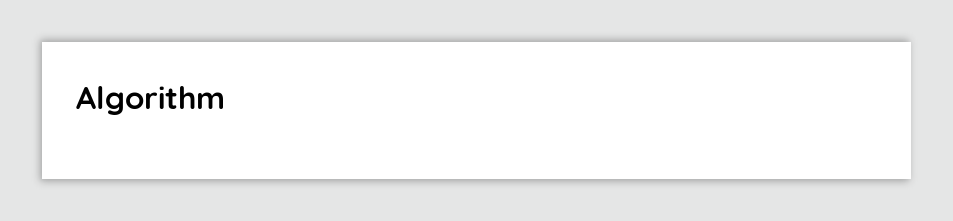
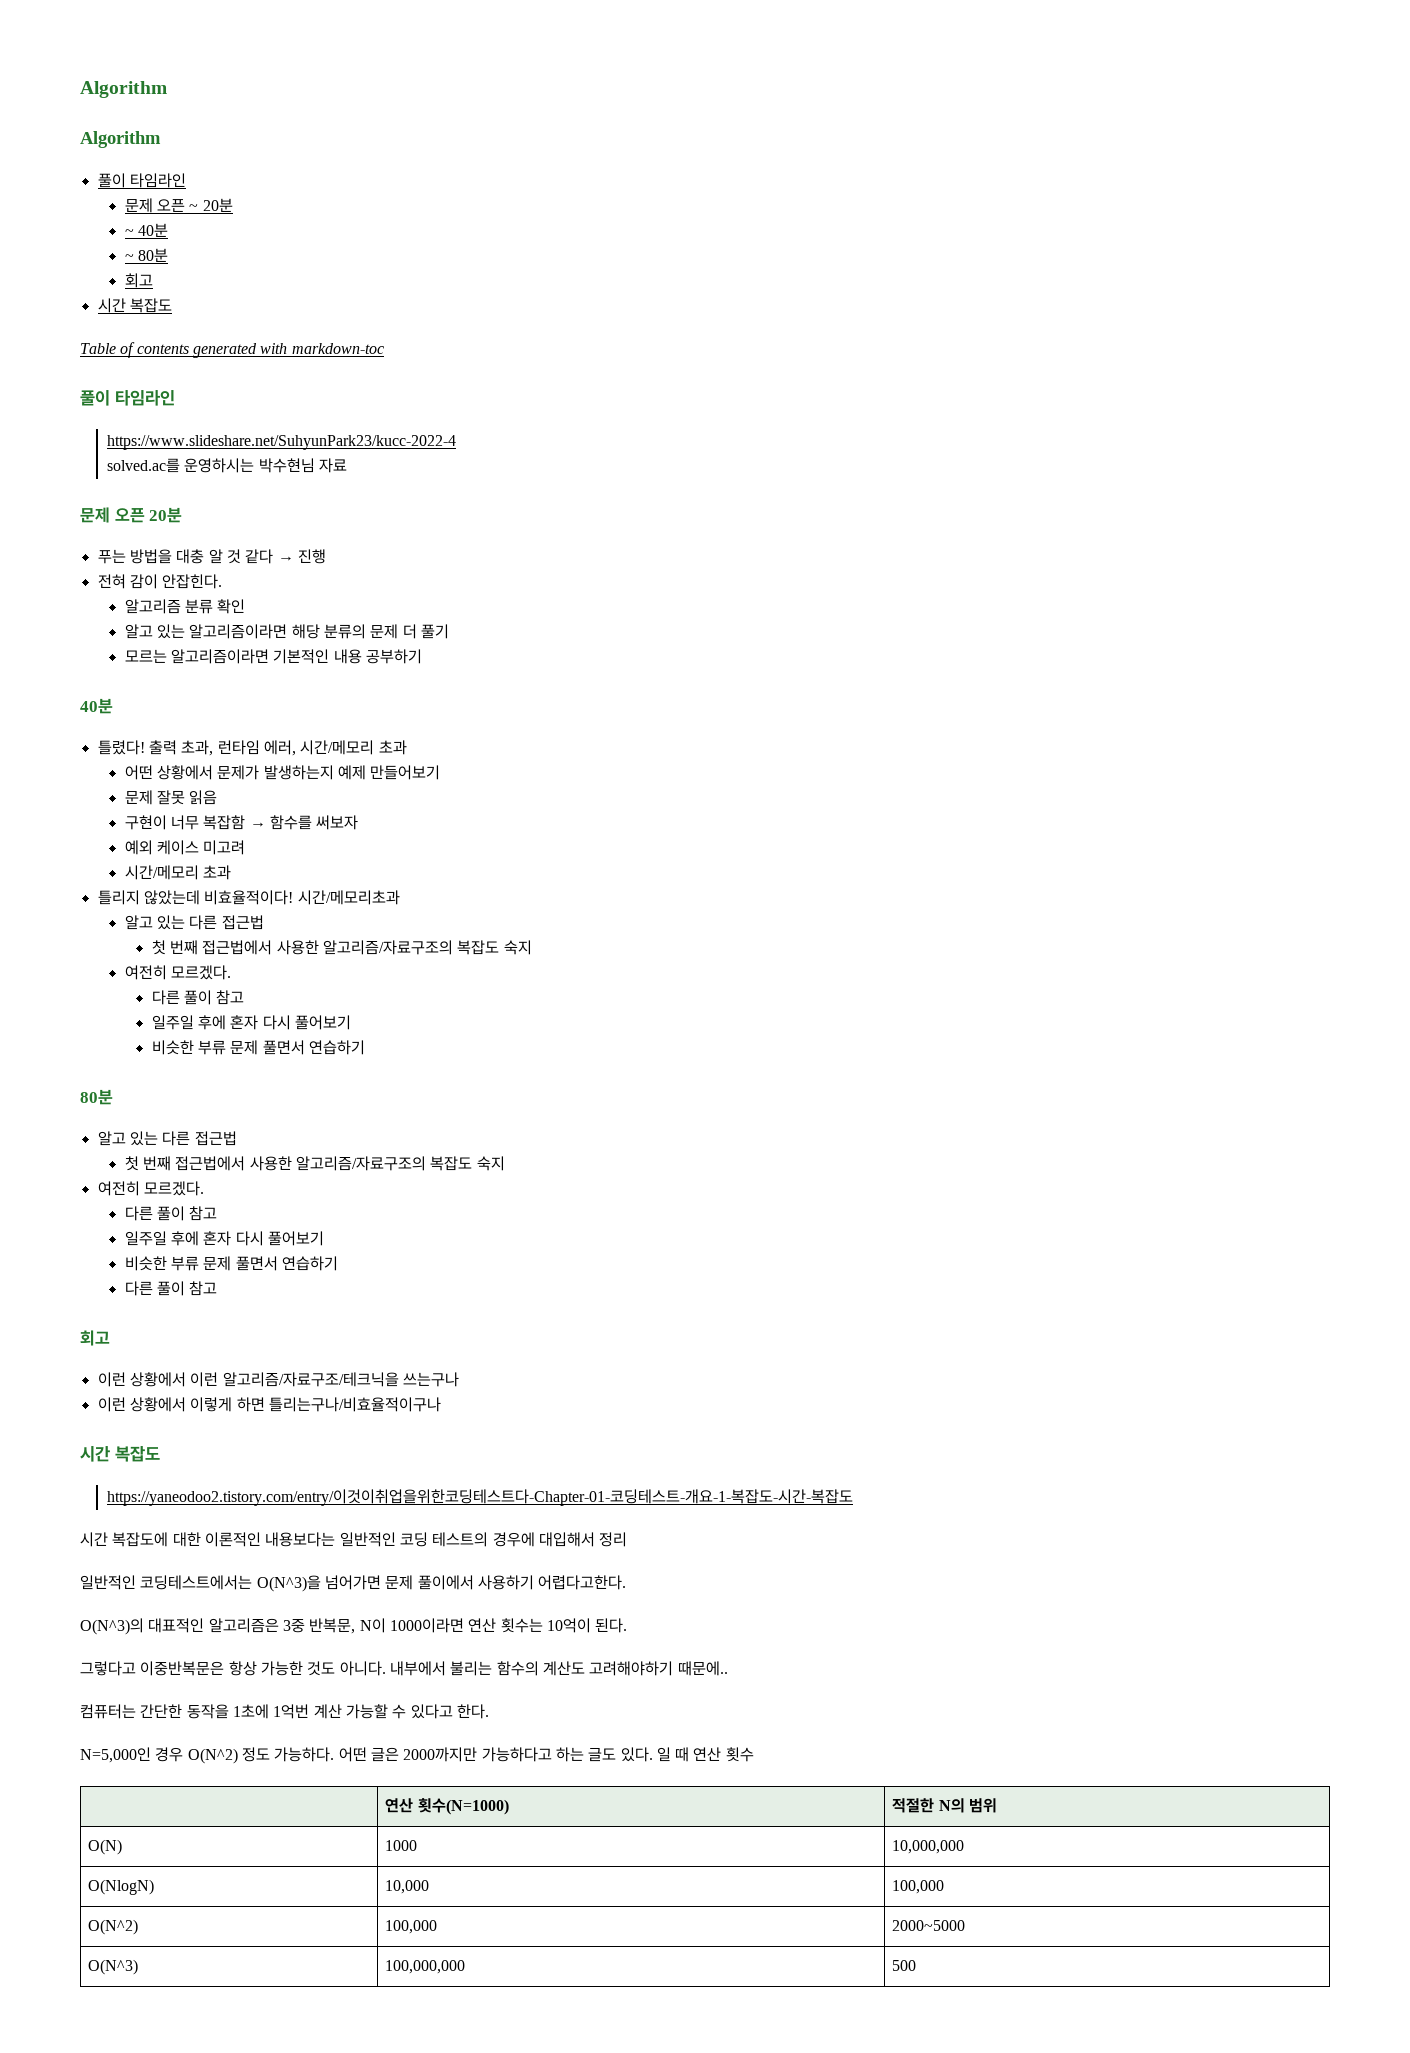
[76,86,225,115] Algorithm -> [80,81,167,98] [80,131,161,148] [97,173,186,188] [124,198,233,213] [124,223,169,237] [124,248,169,262] [124,273,153,288] [97,298,172,313] [80,342,384,358] [80,390,175,406] [107,435,457,450] [107,458,348,473] [80,507,183,523] [97,549,326,564] [97,574,223,589] [124,599,246,614] [124,624,449,639] [124,649,422,664] [80,698,113,714] [97,740,407,756] [124,765,441,780] [124,790,218,805] [124,815,359,830] [124,840,246,855] [124,865,232,880] [97,890,400,905] [124,915,264,930] [151,940,532,955] [124,965,232,980] [151,990,245,1005] [151,1015,352,1030] [151,1040,366,1055] [80,1089,113,1105] [97,1131,237,1146] [124,1156,505,1171] [97,1181,204,1196] [124,1206,218,1221] [124,1231,324,1246] [124,1256,338,1271] [124,1281,218,1296] [80,1330,110,1346] [97,1372,459,1387] [97,1397,441,1412] [80,1446,160,1462] [107,1489,854,1506] [80,1532,628,1547] [80,1575,627,1592] [80,1618,628,1635] [80,1661,728,1676] [80,1704,489,1719] [80,1747,754,1764] [385,1798,509,1815] [892,1798,997,1813] [88,1839,123,1855] [385,1840,418,1851] [892,1840,965,1854] [88,1879,155,1895] [385,1880,430,1894] [892,1880,945,1894] [88,1919,139,1935] [385,1920,438,1934] [892,1920,966,1931] [88,1959,139,1975] [385,1960,466,1974] [892,1960,917,1971] Algorithm // Algorithm // 풀이 타임라인 // 문제 오픈 ~ 20분 // ~ 40분 // ~ 80분 // 회고 // 시간 복잡도 // Table of contents generated with markdown-toc // 풀이 타임라인 // https://www.slideshare.net/SuhyunPark23/kucc-2022-4 // solved.ac를 운영하시는 박수현님 자료 // 문제 오픈 20분 // 푸는 방법을 대충 알 것 같다 → 진행 // 전혀 감이 안잡힌다. // 알고리즘 분류 확인 // 알고 있는 알고리즘이라면 해당 분류의 문제 더 풀기 // 모르는 알고리즘이라면 기본적인 내용 공부하기 // 40분 // 틀렸다! 출력 초과, 런타임 에러, 시간/메모리 초과 // 어떤 상황에서 문제가 발생하는지 예제 만들어보기 // 문제 잘못 읽음 // 구현이 너무 복잡함 → 함수를 써보자 // 예외 케이스 미고려 // 시간/메모리 초과 // 틀리지 않았는데 비효율적이다! 시간/메모리초과 // 알고 있는 다른 접근법 // 첫 번째 접근법에서 사용한 알고리즘/자료구조의 복잡도 숙지 // 여전히 모르겠다. // 다른 풀이 참고 // 일주일 후에 혼자 다시 풀어보기 // 비슷한 부류 문제 풀면서 연습하기 // 80분 // 알고 있는 다른 접근법 // 첫 번째 접근법에서 사용한 알고리즘/자료구조의 복잡도 숙지 // 여전히 모르겠다. // 다른 풀이 참고 // 일주일 후에 혼자 다시 풀어보기 // 비슷한 부류 문제 풀면서 연습하기 // 다른 풀이 참고 // 회고 // 이런 상황에서 이런 알고리즘/자료구조/테크닉을 쓰는구나 // 이런 상황에서 이렇게 하면 틀리는구나/비효율적이구나 // 시간 복잡도 // https://yaneodoo2.tistory.com/entry/이것이취업을위한코딩테스트다-Chapter-01-코딩테스트-개요-1-복잡도-시간-복잡도 // 시간 복잡도에 대한 이론적인 내용보다는 일반적인 코딩 테스트의 경우에 대입해서 정리 // 일반적인 코딩테스트에서는 O(N^3)을 넘어가면 문제 풀이에서 사용하기 어렵다고한다. // O(N^3)의 대표적인 알고리즘은 3중 반복문, N이 1000이라면 연산 횟수는 10억이 된다. // 그렇다고 이중반복문은 항상 가능한 것도 아니다. 내부에서 불리는 함수의 계산도 고려해야하기 때문에.. // 컴퓨터는 간단한 동작을 1초에 1억번 계산 가능할 수 있다고 한다. // N=5,000인 경우 O(N^2) 정도 가능하다. 어떤 글은 2000까지만 가능하다고 하는 글도 있다. 일 때 연산 횟수 // | 연산 횟수(N=1000) | 적절한 N의 범위 // O(N) | 1000 | 10,000,000 // O(NlogN) | 10,000 | 100,000 // O(N^2) | 100,000 | 2000~5000 // O(N^3) | 100,000,000 | 500

